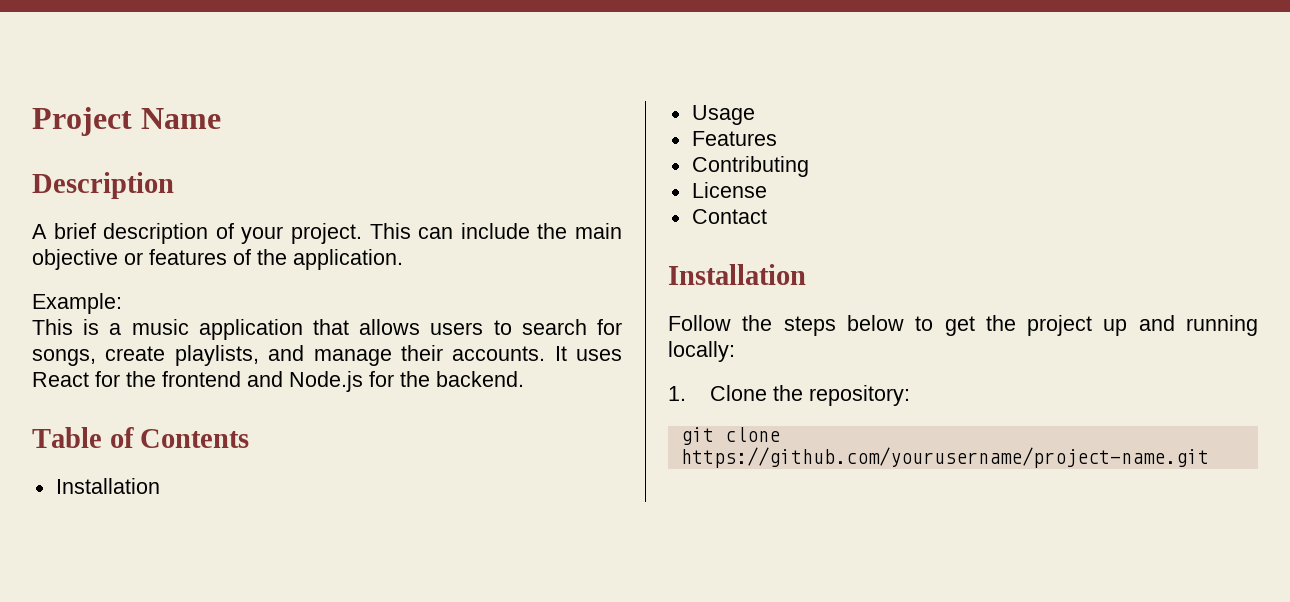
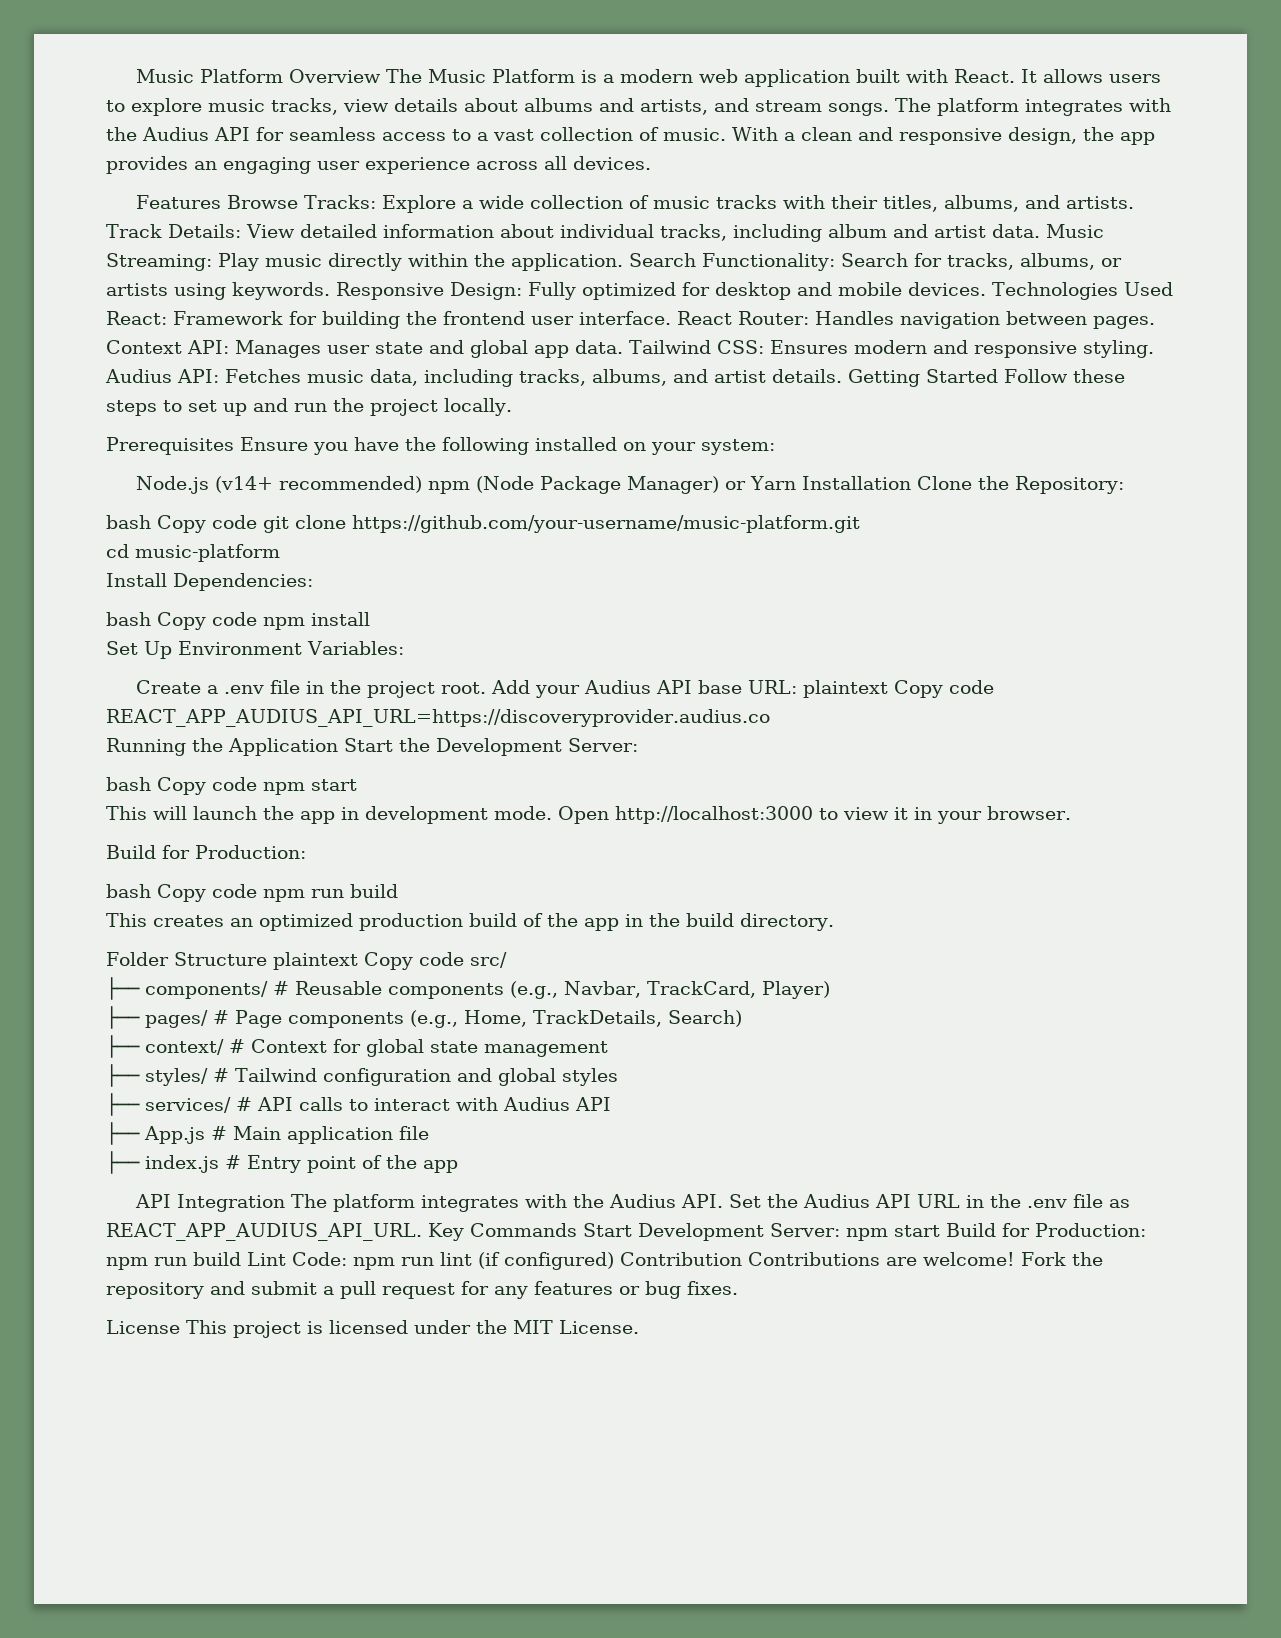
[32,107,221,136] [32,172,174,199] [32,223,623,244] [32,249,403,270] [32,293,122,314] [32,319,622,340] [32,345,622,366] [32,371,524,392] [32,427,250,448] [55,478,160,494] [691,105,755,125] [691,131,777,146] [691,156,809,177] [691,182,767,198] [691,209,767,224] [668,264,806,285] [668,315,1258,336] [668,341,735,362] [668,385,910,406] [680,427,780,445] [680,447,1209,468] Project Name // Description // A brief description of your project. This can include the main objective or features of the application. // Example: // This is a music application that allows users to search for songs, create playlists, and manage their accounts. It uses React for the frontend and Node.js for the backend. // Table of Contents // Installation // Usage // Features // Contributing // License // Contact // Installation // Follow the steps below to get the project up and running locally: // 1. Clone the repository: // git clone https://github.com/yourusername/project-name.git -> [135,69,1161,87] [106,98,1171,116] [106,127,1155,145] [106,156,651,174] [135,195,1134,213] [106,224,1104,242] [106,253,1122,271] [106,282,1173,300] [106,311,1155,329] [106,340,1154,358] [105,369,1125,387] [106,398,512,416] [106,437,775,455] [135,476,1124,494] [106,515,860,533] [106,544,280,562] [106,573,313,591] [106,612,370,630] [106,641,404,659] [135,680,994,698] [106,709,770,727] [106,738,638,756] [106,777,357,795] [106,806,1071,824] [106,845,306,859] [106,884,398,902] [106,913,834,931] [106,952,507,970] [106,977,830,1000] [106,1006,742,1029] [106,1035,608,1058] [106,1064,618,1087] [106,1093,611,1116] [106,1122,429,1145] [106,1151,458,1174] [134,1194,1130,1212] [106,1223,1146,1241] [106,1252,1103,1270] [106,1281,738,1299] [106,1320,639,1338] Music Platform Overview The Music Platform is a modern web application built with React. It allows users to explore music tracks, view details about albums and artists, and stream songs. The platform integrates with the Audius API for seamless access to a vast collection of music. With a clean and responsive design, the app provides an engaging user experience across all devices. // Features Browse Tracks: Explore a wide collection of music tracks with their titles, albums, and artists. Track Details: View detailed information about individual tracks, including album and artist data. Music Streaming: Play music directly within the application. Search Functionality: Search for tracks, albums, or artists using keywords. Responsive Design: Fully optimized for desktop and mobile devices. Technologies Used React: Framework for building the frontend user interface. React Router: Handles navigation between pages. Context API: Manages user state and global app data. Tailwind CSS: Ensures modern and responsive styling. Audius API: Fetches music data, including tracks, albums, and artist details. Getting Started Follow these steps to set up and run the project locally. // Prerequisites Ensure you have the following installed on your system: // Node.js (v14+ recommended) npm (Node Package Manager) or Yarn Installation Clone the Repository: // bash Copy code git clone https://github.com/your-username/music-platform.git // cd music-platform // Install Dependencies: // bash Copy code npm install // Set Up Environment Variables: // Create a .env file in the project root. Add your Audius API base URL: plaintext Copy code REACT_APP_AUDIUS_API_URL=https://discoveryprovider.audius.co // Running the Application Start the Development Server: // bash Copy code npm start // This will launch the app in development mode. Open http://localhost:3000 to view it in your browser. // Build for Production: // bash Copy code npm run build // This creates an optimized production build of the app in the build directory. // Folder Structure plaintext Copy code src/ // ├── components/ # Reusable components (e.g., Navbar, TrackCard, Player) // ├── pages/ # Page components (e.g., Home, TrackDetails, Search) // ├── context/ # Context for global state management // ├── styles/ # Tailwind configuration and global styles // ├── services/ # API calls to interact with Audius API // ├── App.js # Main application file // ├── index.js # Entry point of the app // API Integration The platform integrates with the Audius API. Set the Audius API URL in the .env file as REACT_APP_AUDIUS_API_URL. Key Commands Start Development Server: npm start Build for Production: npm run build Lint Code: npm run lint (if configured) Contribution Contributions are welcome! Fork the repository and submit a pull request for any features or bug fixes. // License This project is licensed under the MIT License.

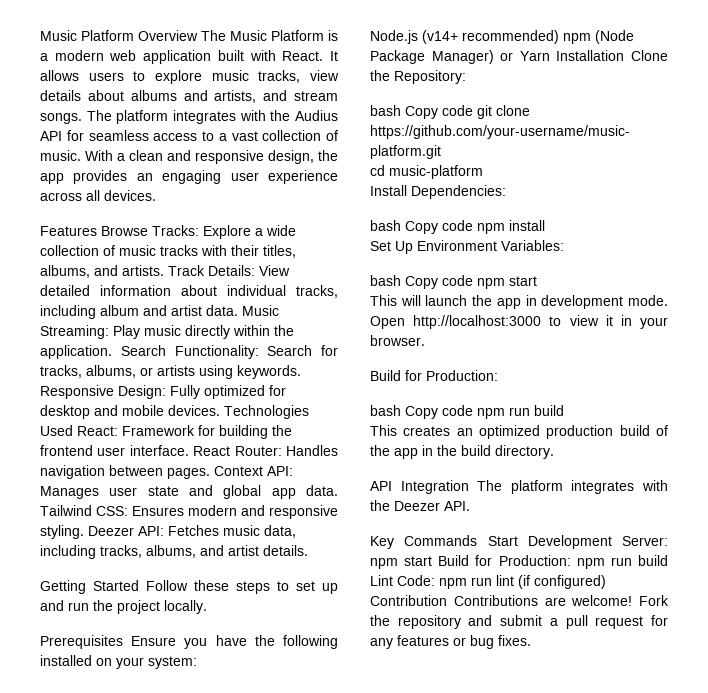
[105,369,172,383] Audius -> [88,526,134,536] Deezer
(842, 376) none -> (308, 550) //
[135,680,994,698] [106,709,770,727] [106,738,638,756] // Create a .env file in the project root. Add your Audius API base URL: plaintext Copy code REACT_APP_AUDIUS_API_URL=https://discoveryprovider.audius.co // Running the Application Start the Development Server: -> (564, 245) none
[106,952,507,970] [106,977,830,1000] [106,1006,742,1029] [106,1035,608,1058] [106,1064,618,1087] [106,1093,611,1116] [106,1122,429,1145] [106,1151,458,1174] // Folder Structure plaintext Copy code src/ // ├── components/ # Reusable components (e.g., Navbar, TrackCard, Player) // ├── pages/ # Page components (e.g., Home, TrackDetails, Search) // ├── context/ # Context for global state management // ├── styles/ # Tailwind configuration and global styles // ├── services/ # API calls to interact with Audius API // ├── App.js # Main application file // ├── index.js # Entry point of the app -> (554, 452) none
[608,1194,676,1208] Audius -> [394,501,440,511] Deezer
[728,1194,1130,1208] [106,1223,422,1241] Set the Audius API URL in the .env file as REACT_APP_AUDIUS_API_URL. -> (470, 506) //
[106,1320,639,1338] // License This project is licensed under the MIT License. -> (531, 640) none

